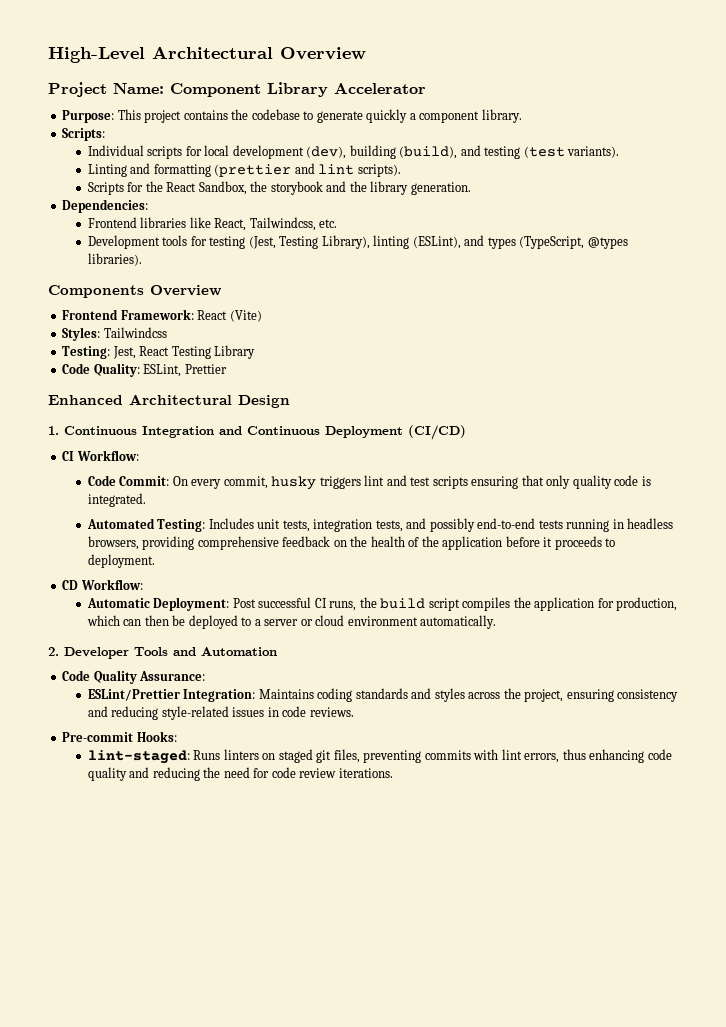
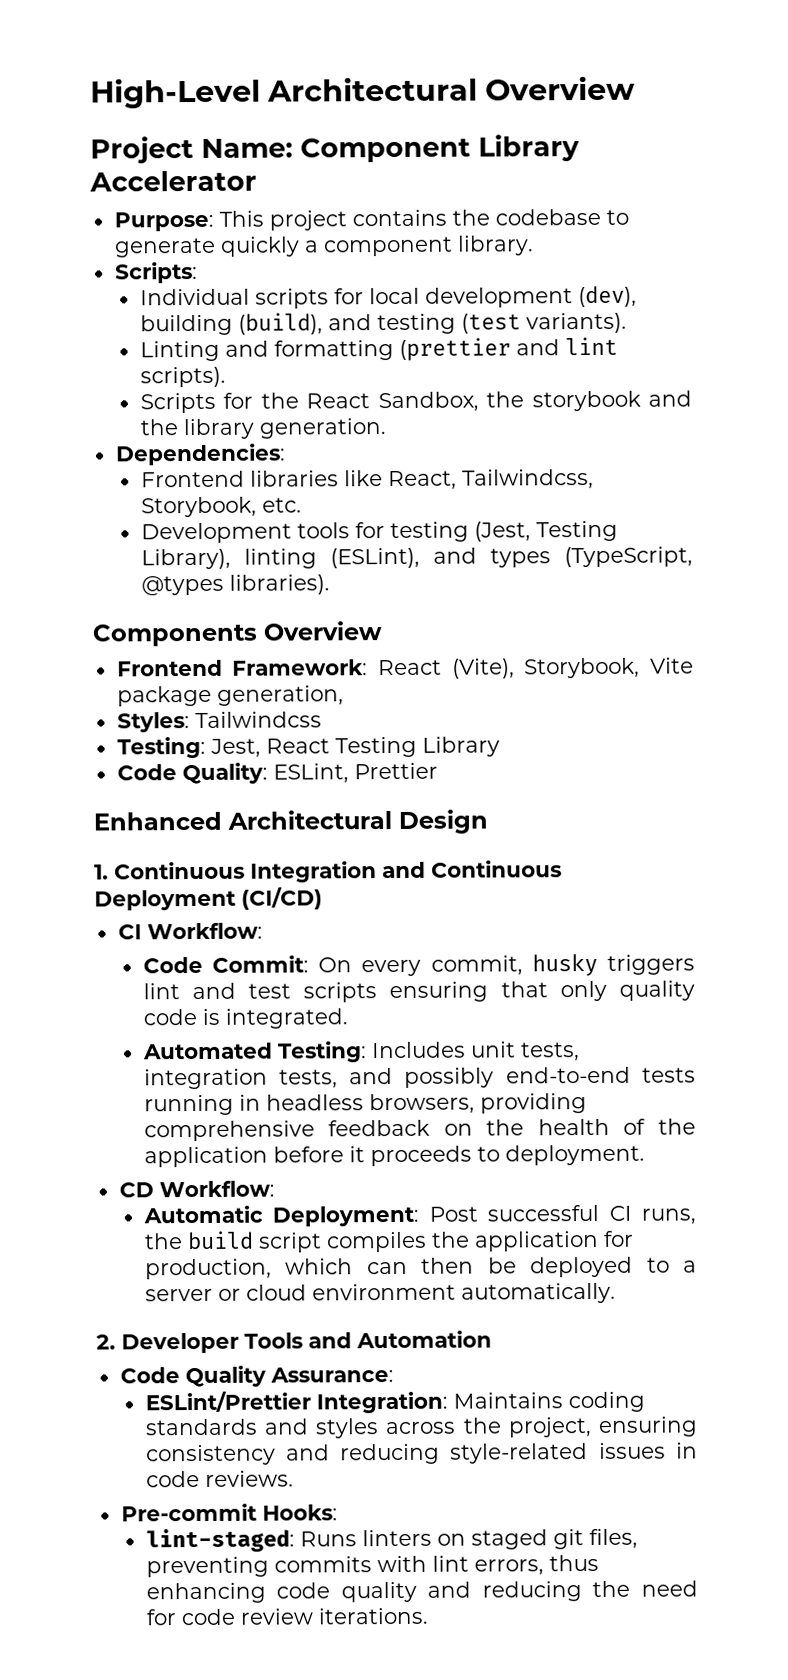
(316, 224) none -> [140,496,257,518] Storybook,
[229,310,262,322] (Vite) -> [451,657,695,679] [116,685,344,707] (Vite), Storybook, Vite package generation,

